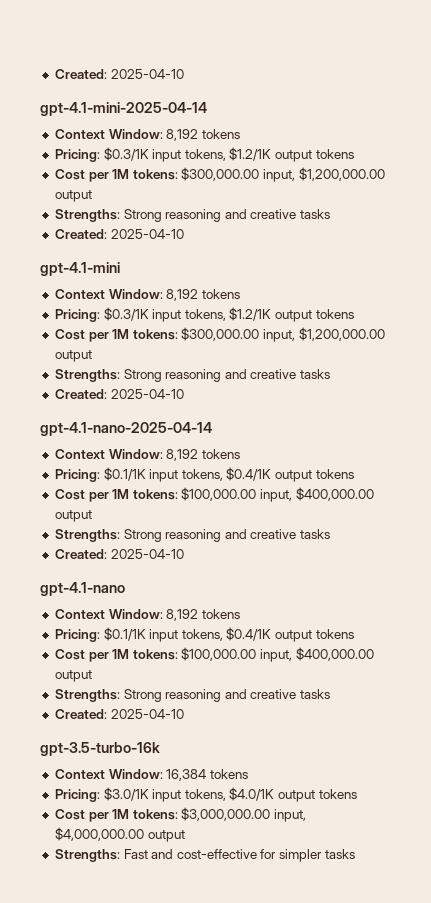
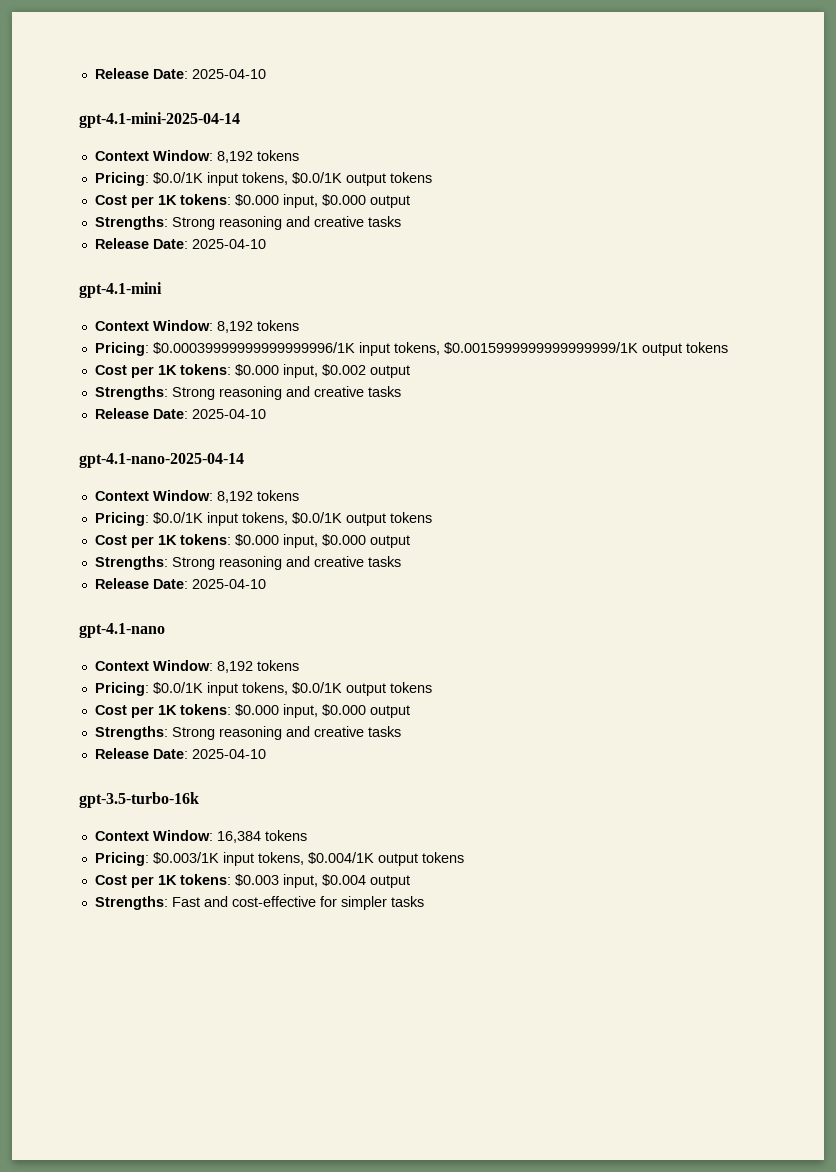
[54,69,107,79] Created: -> [94,68,188,79] Release Date:
[103,147,354,162] [54,167,385,182] [54,190,92,202] [54,209,331,222] [54,229,107,239] $0.3/1K input tokens, $1.2/1K output tokens // Cost per 1M tokens: $300,000.00 input, $1,200,000.00 output // Strengths: Strong reasoning and creative tasks // Created: -> [152,172,432,186] [94,194,410,208] [94,216,401,230] [94,238,188,249] $0.0/1K input tokens, $0.0/1K output tokens // Cost per 1K tokens: $0.000 input, $0.000 output // Strengths: Strong reasoning and creative tasks // Release Date:
[103,307,354,322] [54,327,385,342] [54,350,92,362] [54,369,331,382] [54,389,107,399] $0.3/1K input tokens, $1.2/1K output tokens // Cost per 1M tokens: $300,000.00 input, $1,200,000.00 output // Strengths: Strong reasoning and creative tasks // Created: -> [152,342,728,356] [94,364,410,378] [94,386,401,400] [94,408,188,419] $0.00039999999999999996/1K input tokens, $0.0015999999999999999/1K output tokens // Cost per 1K tokens: $0.000 input, $0.002 output // Strengths: Strong reasoning and creative tasks // Release Date:
[103,467,354,482] [54,487,374,502] [54,510,92,522] [54,529,331,542] [54,549,107,559] $0.1/1K input tokens, $0.4/1K output tokens // Cost per 1M tokens: $100,000.00 input, $400,000.00 output // Strengths: Strong reasoning and creative tasks // Created: -> [152,512,432,526] [94,534,410,548] [94,556,401,570] [94,578,188,589] $0.0/1K input tokens, $0.0/1K output tokens // Cost per 1K tokens: $0.000 input, $0.000 output // Strengths: Strong reasoning and creative tasks // Release Date:
[103,627,354,642] [54,647,374,662] [54,670,92,682] [54,689,331,702] [54,709,107,719] $0.1/1K input tokens, $0.4/1K output tokens // Cost per 1M tokens: $100,000.00 input, $400,000.00 output // Strengths: Strong reasoning and creative tasks // Created: -> [152,682,432,696] [94,704,410,718] [94,726,401,740] [94,748,188,759] $0.0/1K input tokens, $0.0/1K output tokens // Cost per 1K tokens: $0.000 input, $0.000 output // Strengths: Strong reasoning and creative tasks // Release Date:
[103,787,357,802] [54,807,307,822] [54,827,144,841] $3.0/1K input tokens, $4.0/1K output tokens // Cost per 1M tokens: $3,000,000.00 input, $4,000,000.00 -> [152,852,464,866] [94,874,366,888] $0.003/1K input tokens, $0.004/1K output tokens // Cost per 1K tokens: $0.003 input, $0.004

